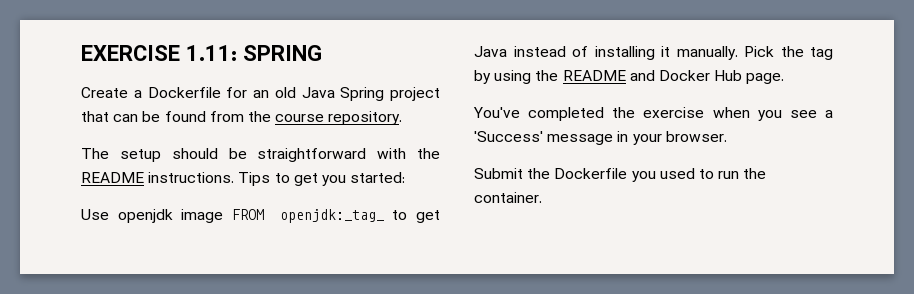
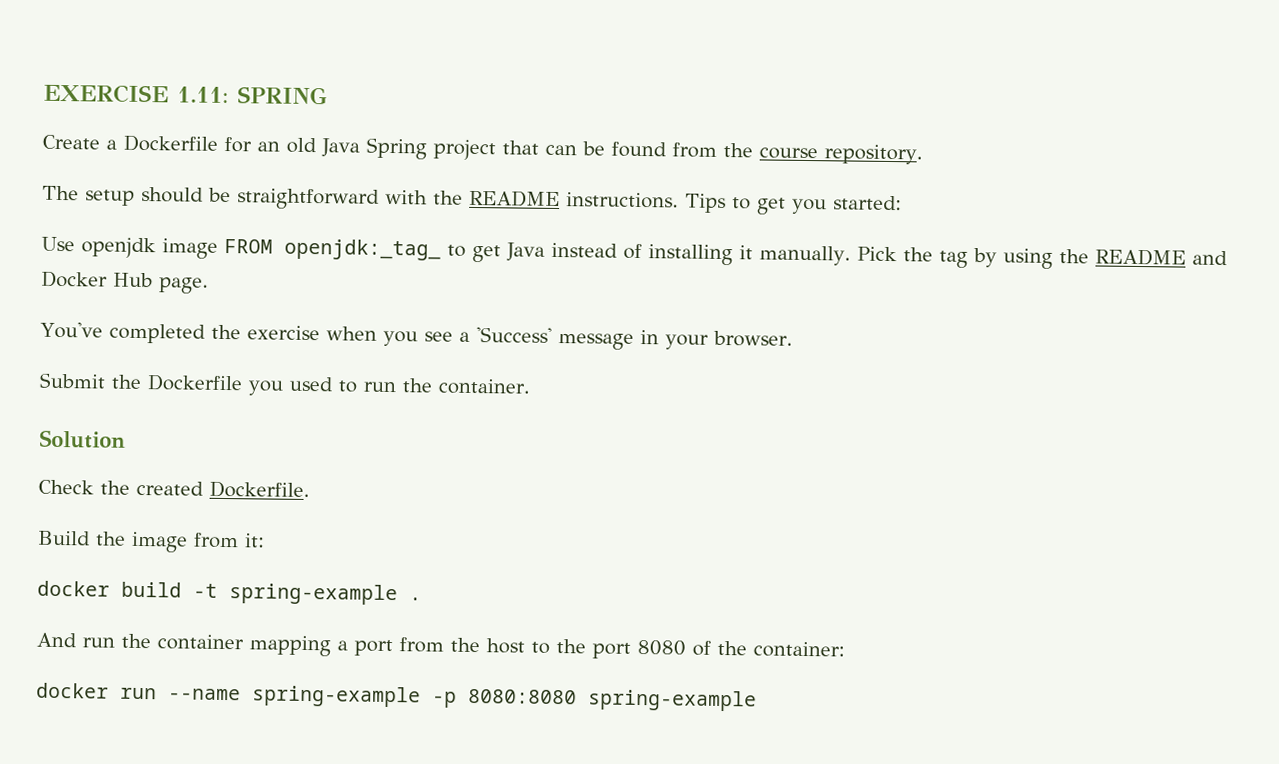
(542, 197) none -> [39,429,126,449] [38,479,310,499] [37,530,265,553] [37,580,422,606] [36,632,845,659] [36,682,757,712] // Solution // Check the created Dockerfile. // Build the image from it: // docker build -t spring-example . // And run the container mapping a port from the host to the port 8080 of the container: // docker run --name spring-example -p 8080:8080 spring-example

